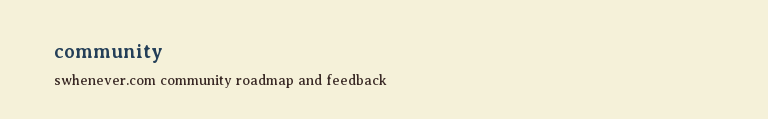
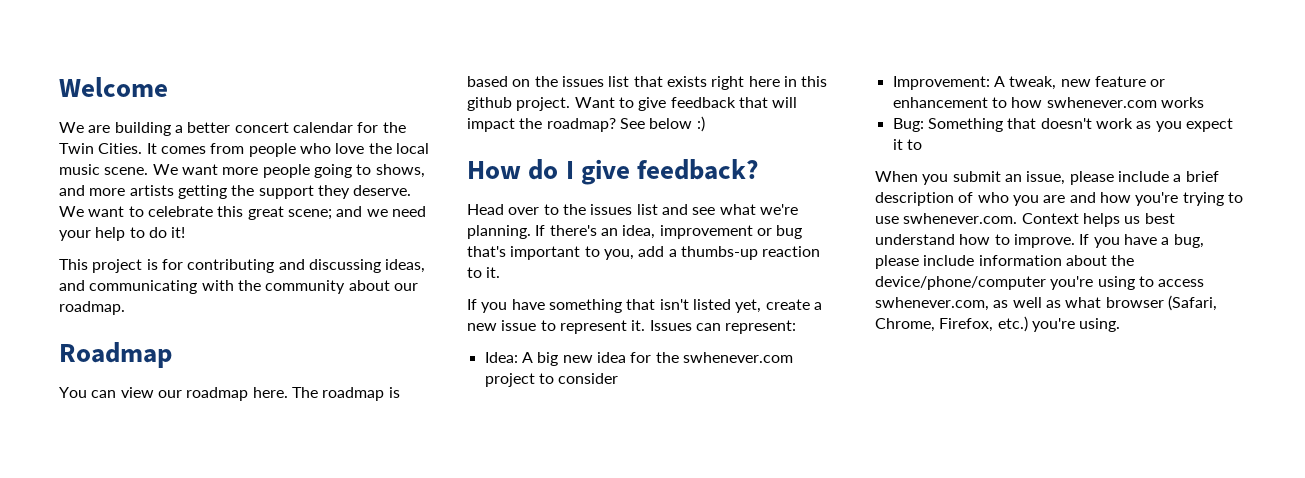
[54,44,163,63] [54,74,387,88] community // swhenever.com community roadmap and feedback -> [59,77,168,97] [59,122,406,136] [59,143,429,157] [59,164,425,178] [59,185,412,199] [59,206,426,220] [59,227,186,241] [59,259,426,273] [59,280,418,294] [59,301,125,315] [59,342,172,368] [59,387,400,401] [467,76,828,90] [467,97,798,111] [467,116,705,132] [467,159,760,185] [467,204,798,215] [467,225,803,239] [467,246,821,260] [467,267,501,278] [467,299,822,313] [467,320,797,334] [484,352,793,366] [484,373,619,387] [892,76,1166,90] [892,97,1204,108] [892,118,1233,132] [892,139,922,150] [875,171,1219,185] [875,192,1243,206] [875,213,1175,227] [875,234,1204,248] [875,255,1135,269] [875,276,1205,290] [875,295,1217,311] [875,316,1121,332] Welcome // We are building a better concert calendar for the Twin Cities. It comes from people who love the local music scene. We want more people going to shows, and more artists getting the support they deserve. We want to celebrate this great scene; and we need your help to do it! // This project is for contributing and discussing ideas, and communicating with the community about our roadmap. // Roadmap // You can view our roadmap here. The roadmap is based on the issues list that exists right here in this github project. Want to give feedback that will impact the roadmap? See below :) // How do I give feedback? // Head over to the issues list and see what we're planning. If there's an idea, improvement or bug that's important to you, add a thumbs-up reaction to it. // If you have something that isn't listed yet, create a new issue to represent it. Issues can represent: // Idea: A big new idea for the swhenever.com project to consider // Improvement: A tweak, new feature or enhancement to how swhenever.com works // Bug: Something that doesn't work as you expect it to // When you submit an issue, please include a brief description of who you are and how you're trying to use swhenever.com. Context helps us best understand how to improve. If you have a bug, please include information about the device/phone/computer you're using to access swhenever.com, as well as what browser (Safari, Chrome, Firefox, etc.) you're using.

